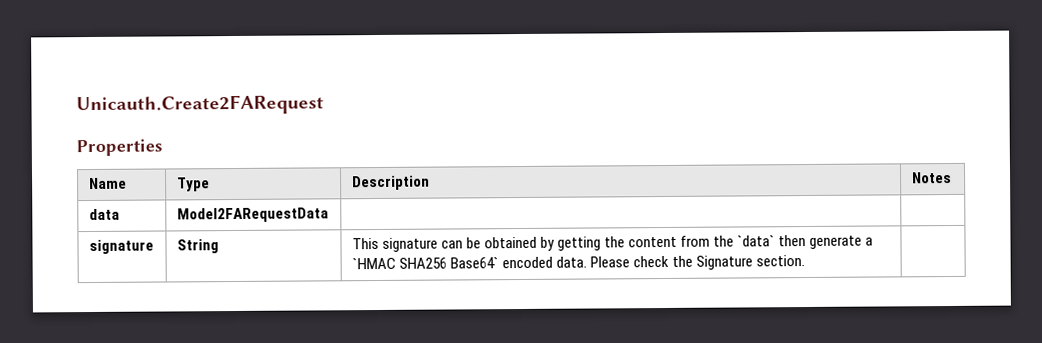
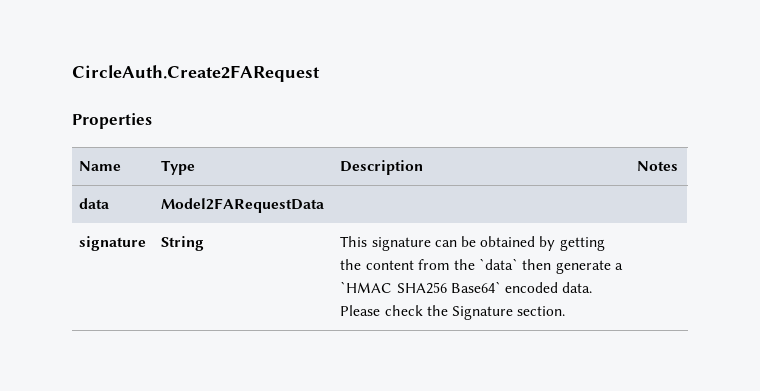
[76,94,324,116] Unicauth.Create2FARequest -> [72,65,320,82] CircleAuth.Create2FARequest

